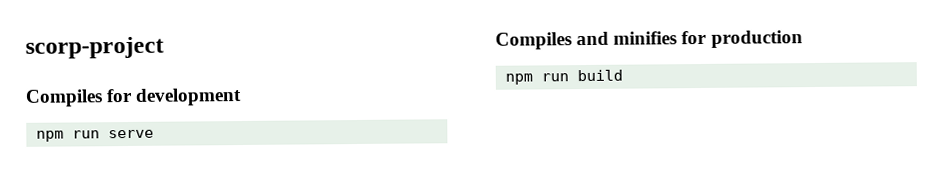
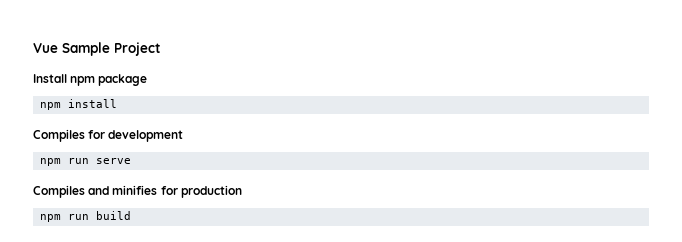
[25,36,164,59] scorp-project -> [33,42,161,56] [33,74,148,86] [39,99,117,110] Vue Sample Project // Install npm package // npm install

